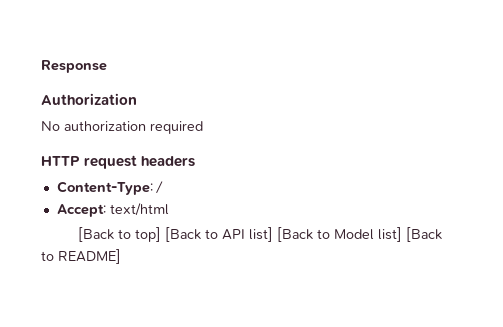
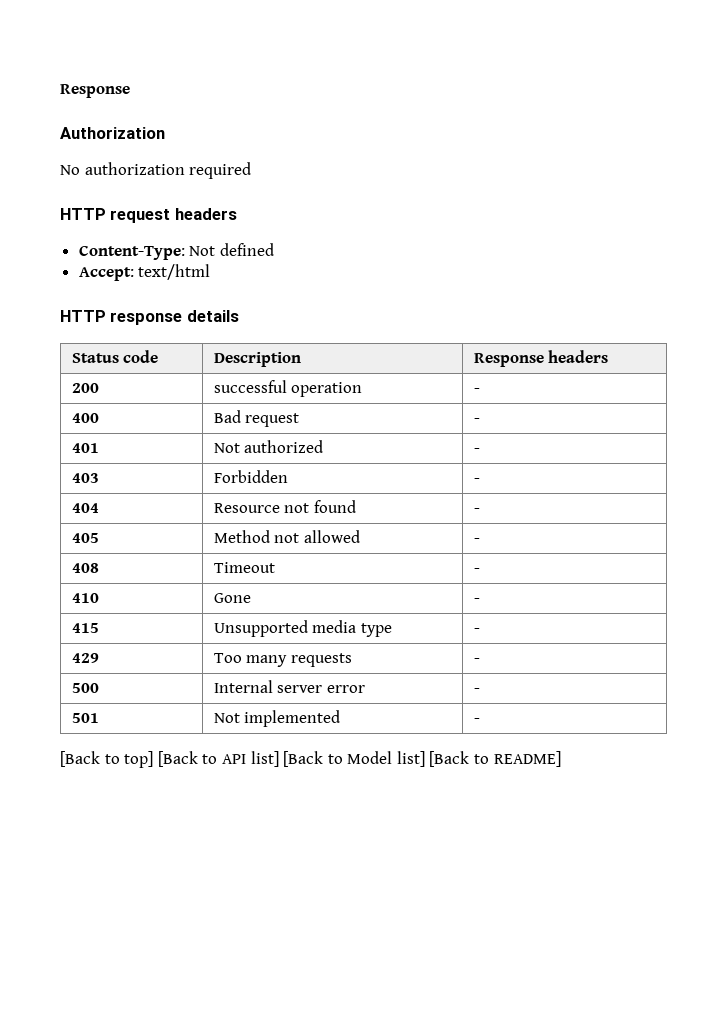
[154,181,163,194] / -> [189,243,274,256] Not defined
(169, 209) none -> [60,310,239,325] [71,350,159,363] [213,352,301,367] [473,350,609,367] [71,383,99,393] [213,380,363,397] [473,388,480,393] [71,413,99,423] [213,410,300,427] [473,418,480,423] [71,443,99,453] [213,440,324,453] [473,448,480,453] [71,473,99,483] [213,470,288,483] [473,478,480,483] [71,503,99,513] [213,500,357,513] [473,508,480,513] [71,533,99,543] [213,530,361,543] [473,538,480,543] [71,563,99,573] [213,562,275,573] [473,568,480,573] [71,593,99,603] [213,593,251,603] [473,598,480,603] [71,623,99,633] [213,620,393,637] [473,628,480,633] [71,653,99,663] [213,653,353,667] [473,658,480,663] [71,683,99,693] [213,680,366,693] [473,688,480,693] [71,713,99,723] [213,710,341,727] [473,718,480,723] // HTTP response details // Status code | Description | Response headers // 200 | successful operation | - // 400 | Bad request | - // 401 | Not authorized | - // 403 | Forbidden | - // 404 | Resource not found | - // 405 | Method not allowed | - // 408 | Timeout | - // 410 | Gone | - // 415 | Unsupported media type | - // 429 | Too many requests | - // 500 | Internal server error | - // 501 | Not implemented | -

